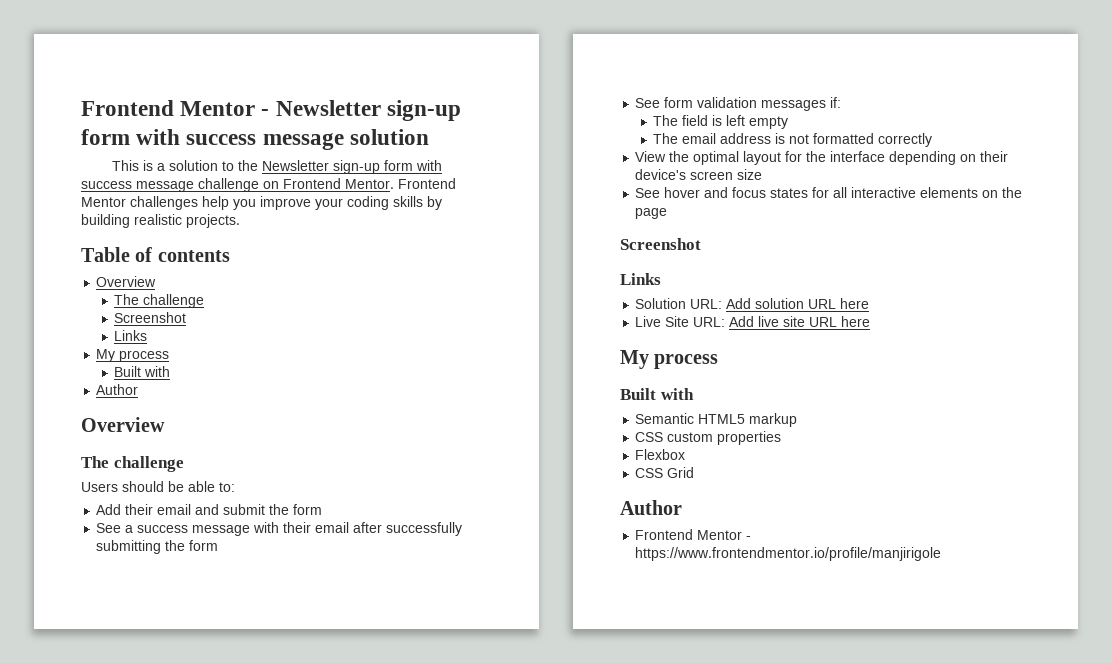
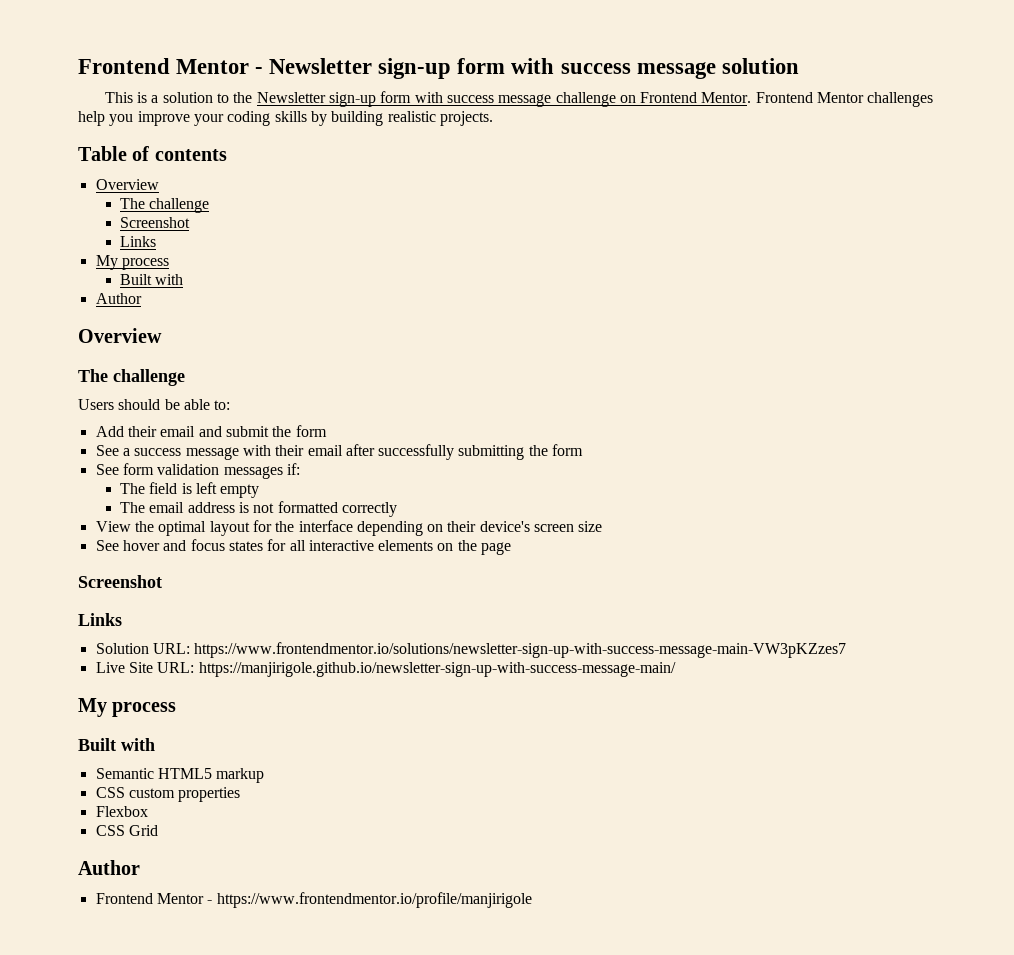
[726,298,870,309] Add solution URL here -> [194,642,847,658] https://www.frontendmentor.io/solutions/newsletter-sign-up-with-success-message-main-VW3pKZzes7
[729,316,871,327] Add live site URL here -> [198,662,676,677] https://manjirigole.github.io/newsletter-sign-up-with-success-message-main/

